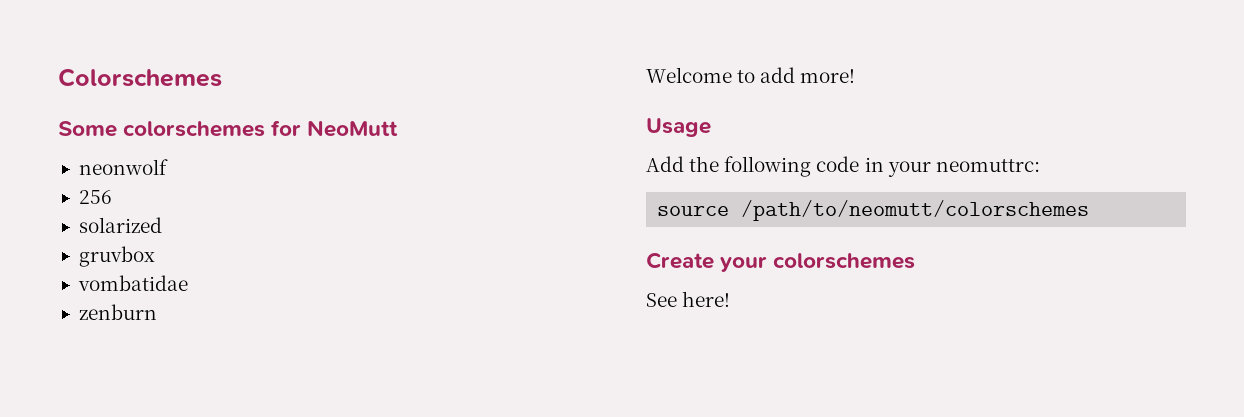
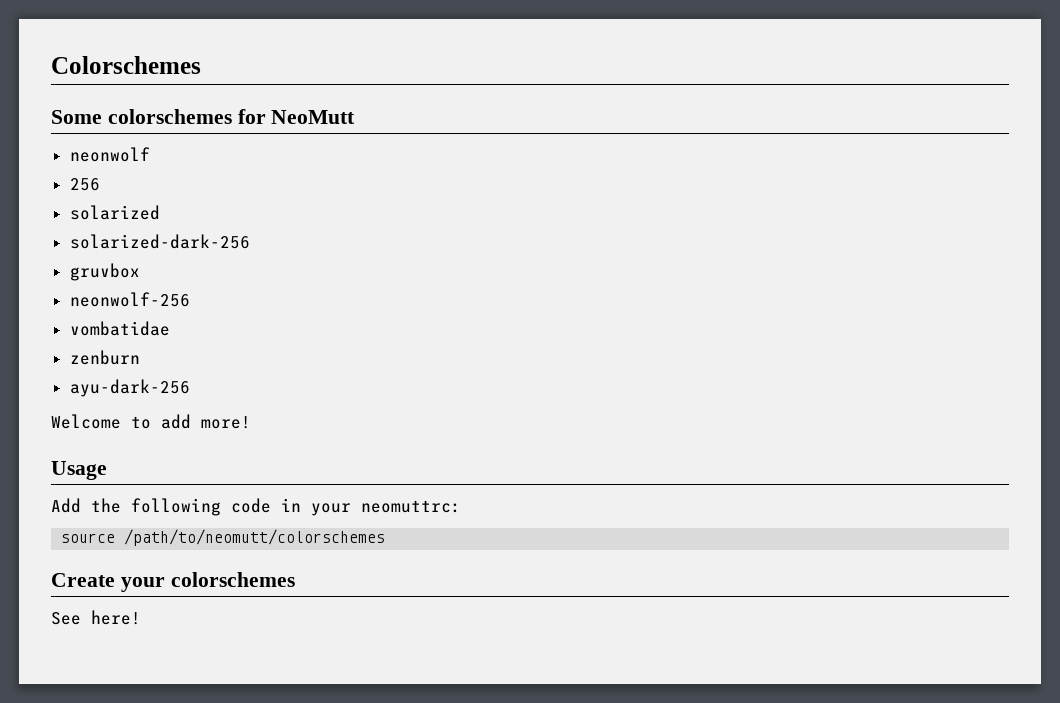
(162, 225) none -> [69,234,250,249] // solarized-dark-256
(155, 256) none -> [69,292,190,307] // neonwolf-256
(157, 312) none -> [69,379,190,397] // ayu-dark-256

